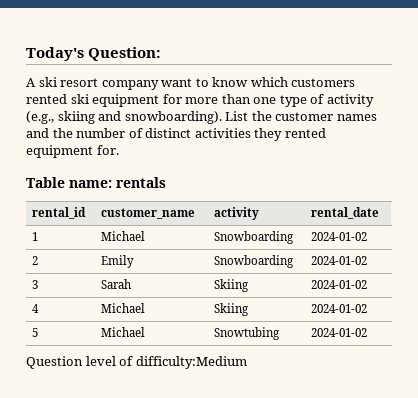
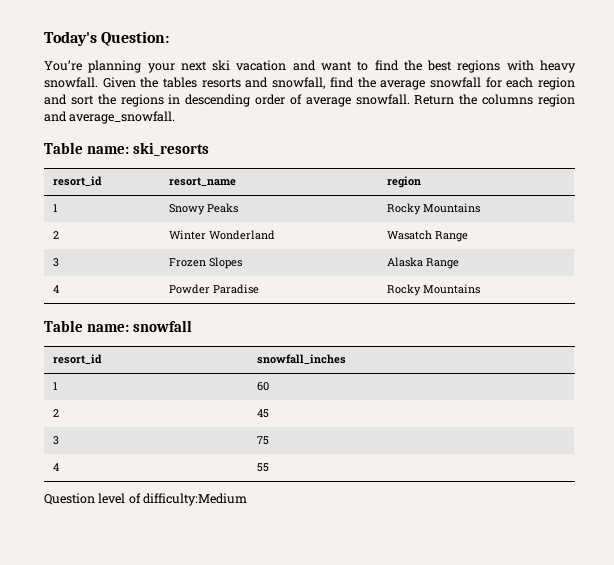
[26,77,356,90] [26,94,374,107] [26,111,377,124] [26,128,326,141] [26,145,119,158] [26,177,166,188] [32,207,87,219] [101,208,196,219] [214,207,260,220] [311,207,380,219] [32,232,39,241] [101,231,146,241] [214,231,295,244] [311,232,368,241] [32,256,39,265] [101,255,135,268] [214,255,295,268] [311,256,368,265] [32,280,39,289] [101,279,132,289] [214,279,250,292] [311,280,368,289] [32,304,40,313] [101,303,146,313] [214,303,250,316] [311,304,368,313] [32,328,39,337] [101,327,146,337] [214,327,281,340] [311,328,368,337] A ski resort company want to know which customers rented ski equipment for more than one type of activity (e.g., skiing and snowboarding). List the customer names and the number of distinct activities they rented equipment for. // Table name: rentals // rental_id | customer_name | activity | rental_date // 1 | Michael | Snowboarding | 2024-01-02 // 2 | Emily | Snowboarding | 2024-01-02 // 3 | Sarah | Skiing | 2024-01-02 // 4 | Michael | Skiing | 2024-01-02 // 5 | Michael | Snowtubing | 2024-01-02 -> [44,60,576,73] [44,77,575,90] [44,94,576,107] [44,111,176,124] [44,142,209,156] [52,176,102,186] [168,177,236,186] [386,176,421,188] [52,204,58,212] [168,203,238,215] [386,203,480,215] [52,231,59,239] [168,230,275,240] [386,230,468,242] [52,258,59,267] [168,257,242,269] [386,257,459,269] [52,285,59,293] [168,284,259,294] [386,284,480,296] [44,320,192,332] [52,354,102,364] [256,354,346,364] [52,382,58,390] [256,382,269,391] [52,409,59,417] [256,409,269,418] [52,436,59,445] [256,436,269,445] [52,463,59,471] [256,463,269,472] You’re planning your next ski vacation and want to find the best regions with heavy snowfall. Given the tables resorts and snowfall, find the average snowfall for each region and sort the regions in descending order of average snowfall. Return the columns region and average_snowfall. // Table name: ski_resorts // resort_id | resort_name | region // 1 | Snowy Peaks | Rocky Mountains // 2 | Winter Wonderland | Wasatch Range // 3 | Frozen Slopes | Alaska Range // 4 | Powder Paradise | Rocky Mountains // Table name: snowfall // resort_id | snowfall_inches // 1 | 60 // 2 | 45 // 3 | 75 // 4 | 55

